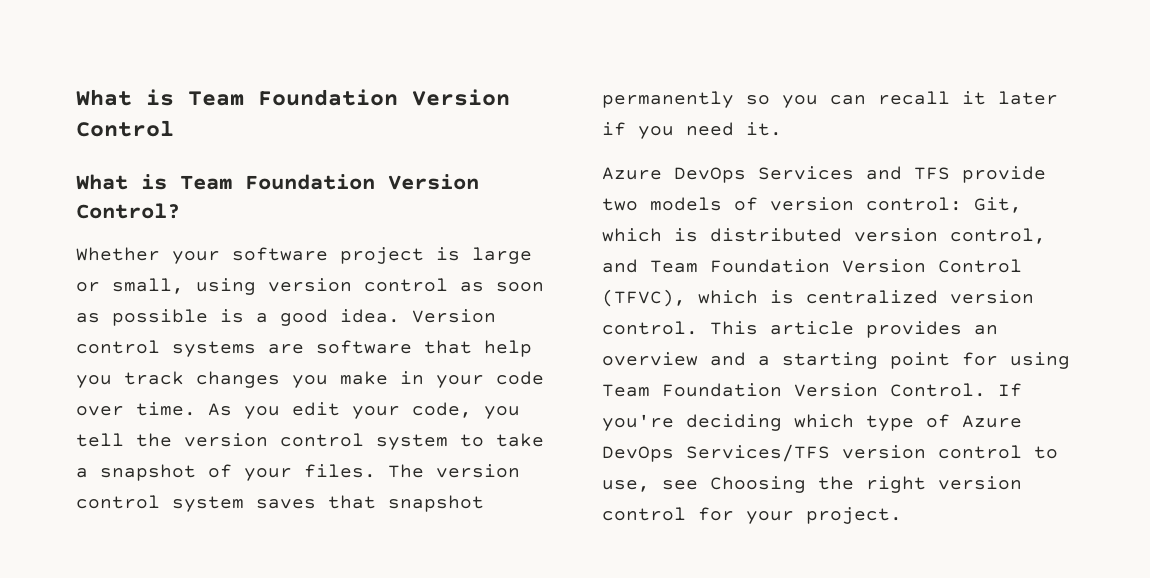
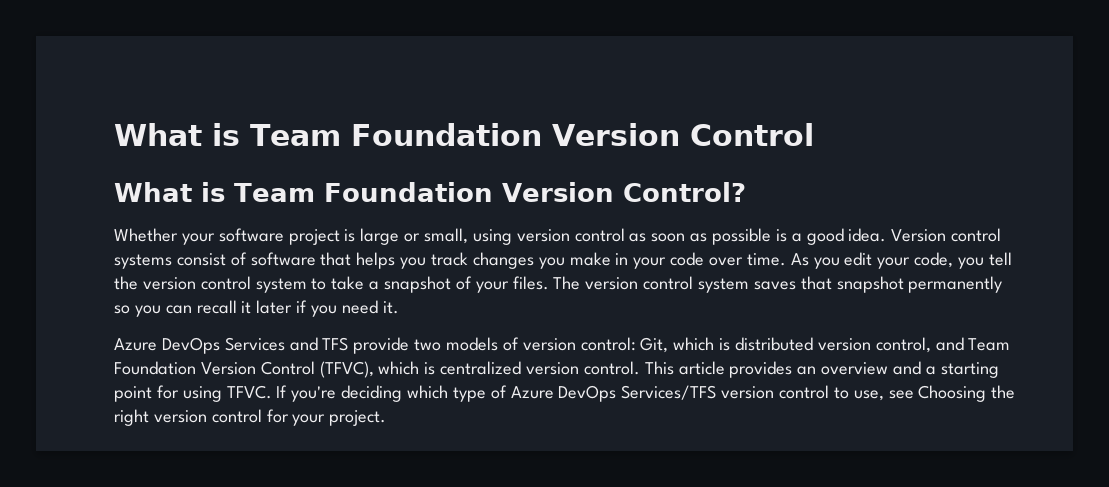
[268,344,304,354] are -> [176,252,247,266] consist of
[484,340,532,357] help -> [356,252,396,269] helps
[602,383,986,397] Team Foundation Version Control. -> [226,385,272,399] TFVC.

